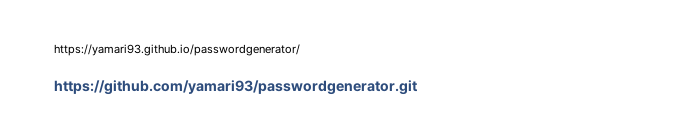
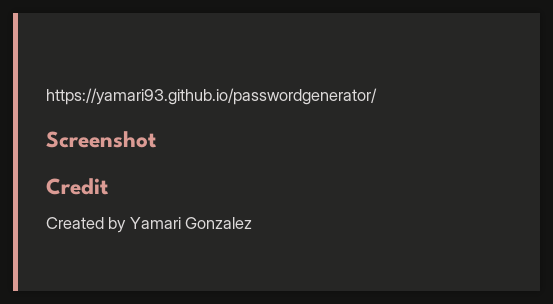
[54,80,417,95] https://github.com/yamari93/passwordgenerator.git -> [46,131,156,148] [46,178,108,195] [46,217,253,233] Screenshot // Credit // Created by Yamari Gonzalez

